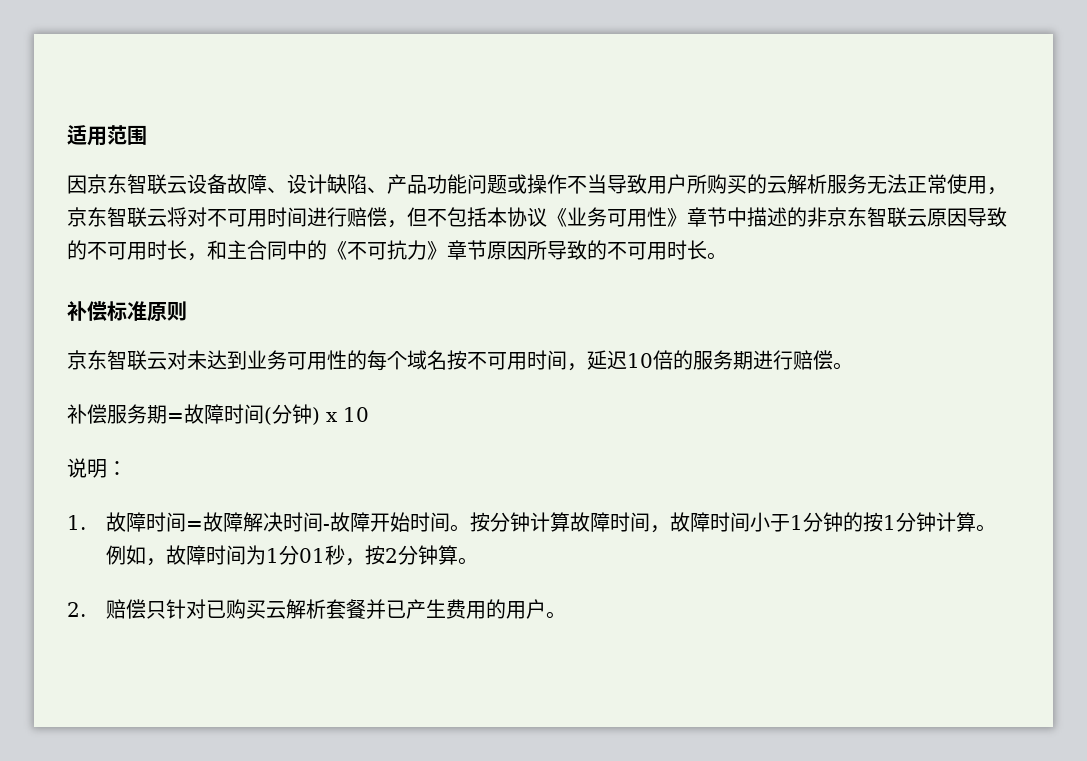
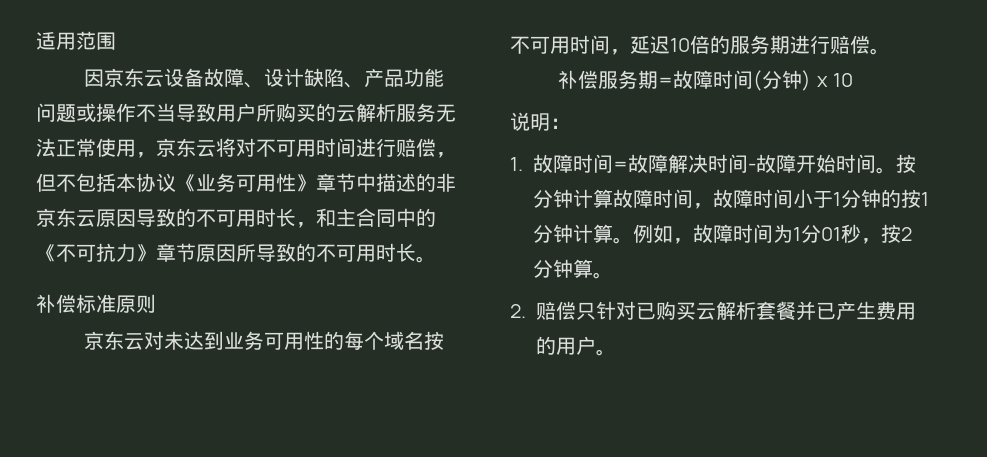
[127,174,167,195] 智联 -> (145, 77) none
[107,207,147,228] 智联 -> (196, 147) none
[867,207,907,228] 智联 -> (76, 217) none
[107,350,147,371] 智联 -> (125, 340) none

